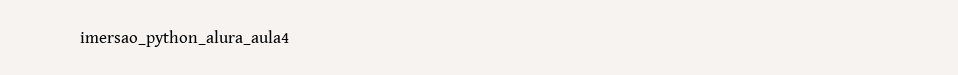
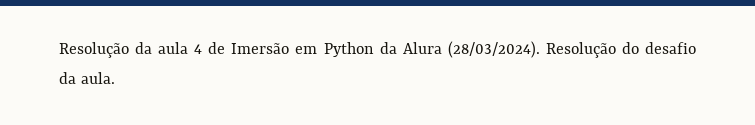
[80,30,289,47] imersao_python_alura_aula4 -> [59,41,697,58] [59,72,115,84] Resolução da aula 4 de Imersão em Python da Alura (28/03/2024). Resolução do desafio da aula.

